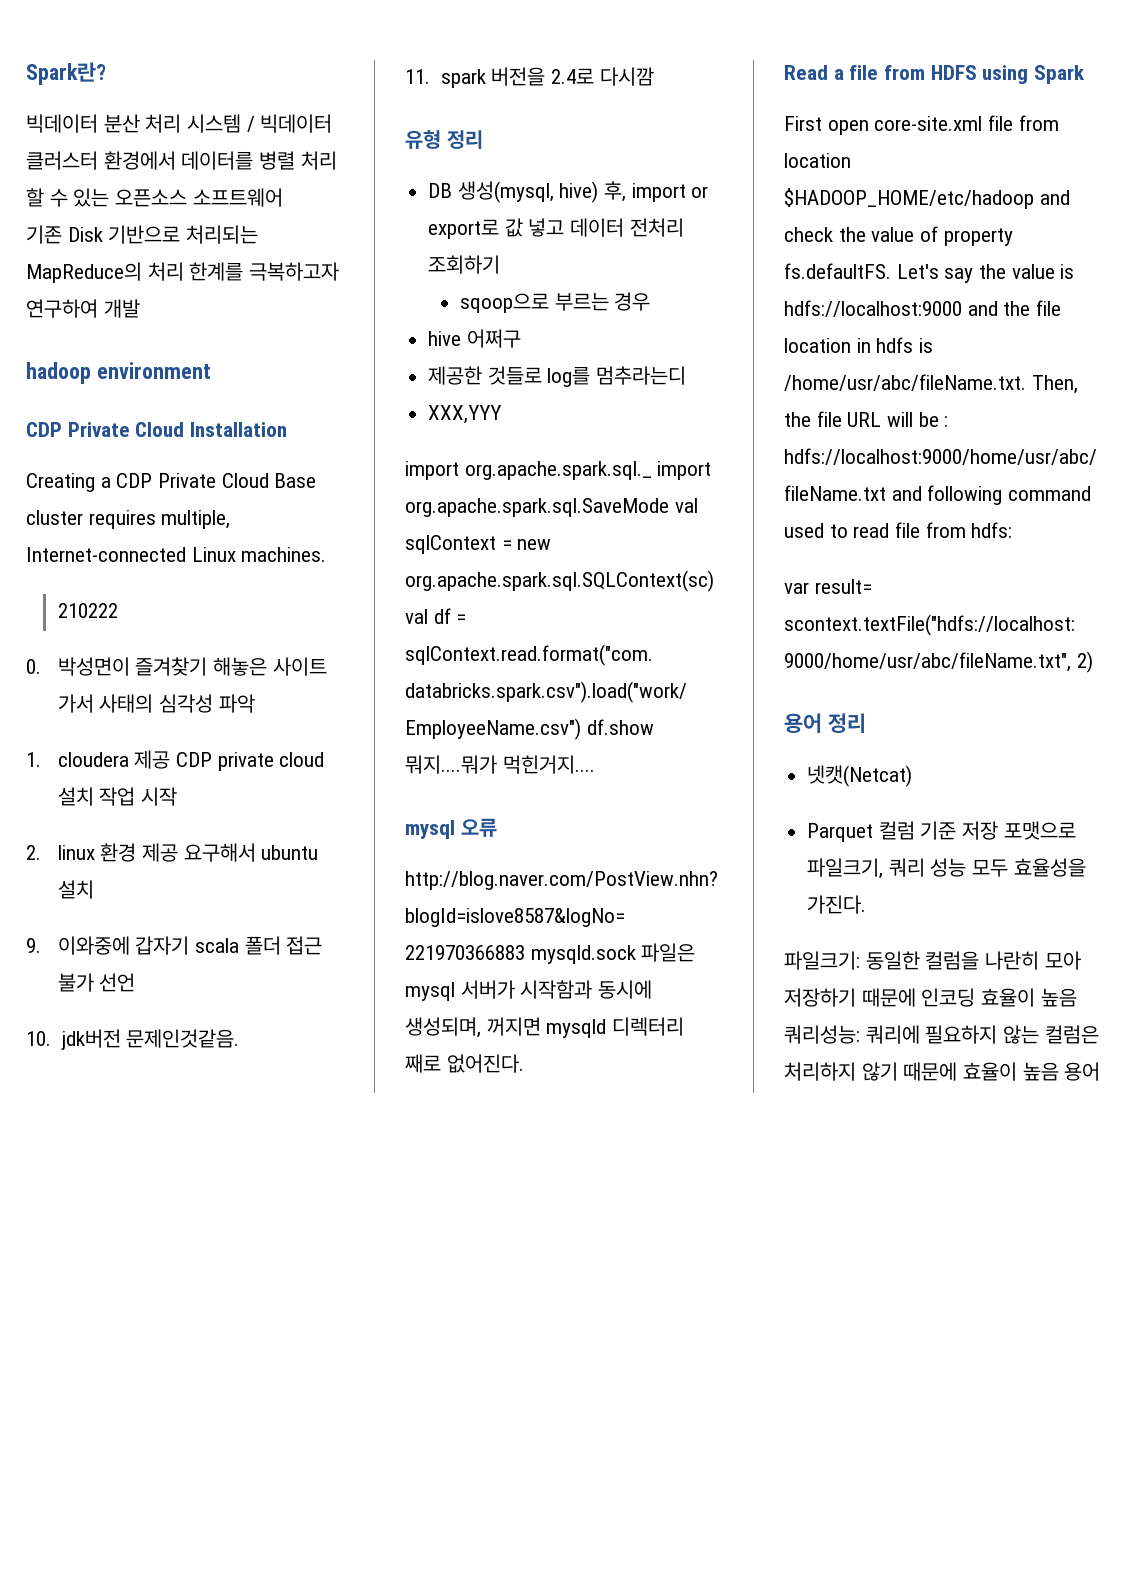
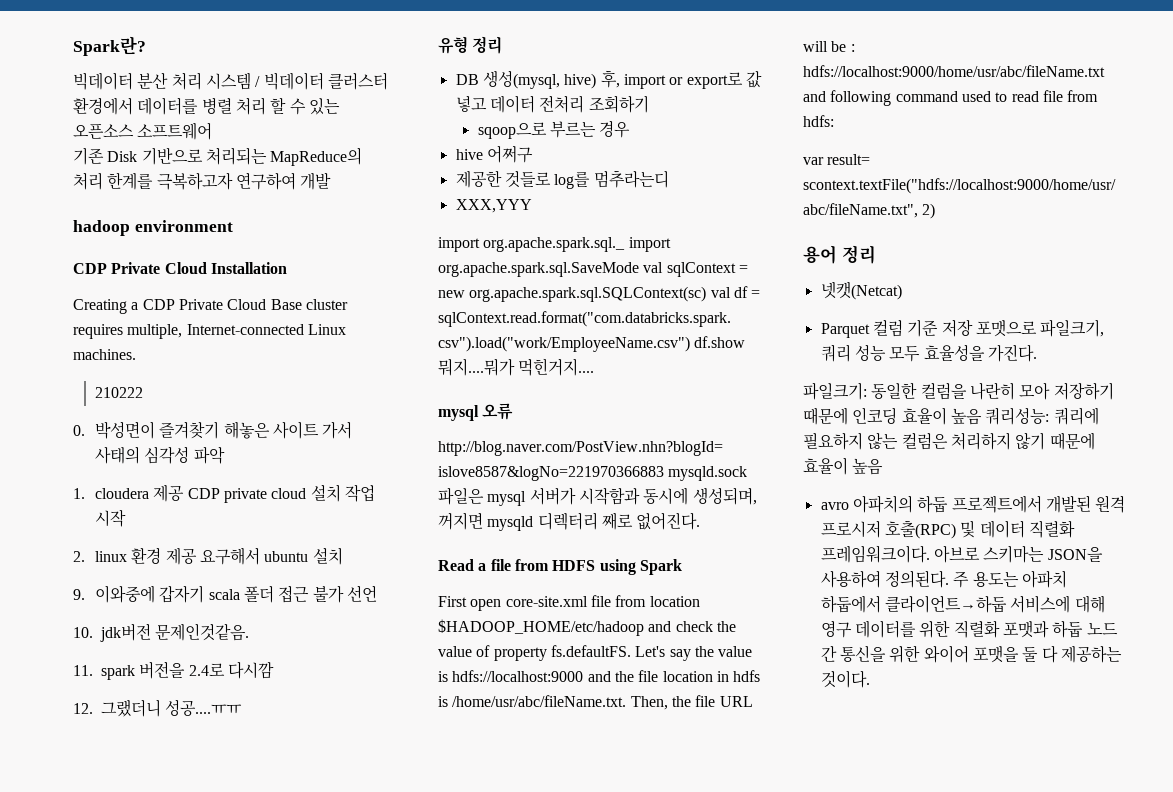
(654, 76) none -> [73,699,243,717] // 12. 그랬더니 성공....ㅠㅠ
[1064,1062,1101,1081] 용어 -> [820,495,1126,513] [820,520,1075,539] [820,545,1103,563] [820,570,1067,588] [820,595,1105,613] [820,620,1118,638] [820,645,1122,663] [820,670,870,688] // avro 아파치의 하둡 프로젝트에서 개발된 원격 프로시저 호출(RPC) 및 데이터 직렬화 프레임워크이다. 아브로 스키마는 JSON을 사용하여 정의된다. 주 용도는 아파치 하둡에서 클라이언트→하둡 서비스에 대해 영구 데이터를 위한 직렬화 포맷과 하둡 노드 간 통신을 위한 와이어 포맷을 둘 다 제공하는 것이다.

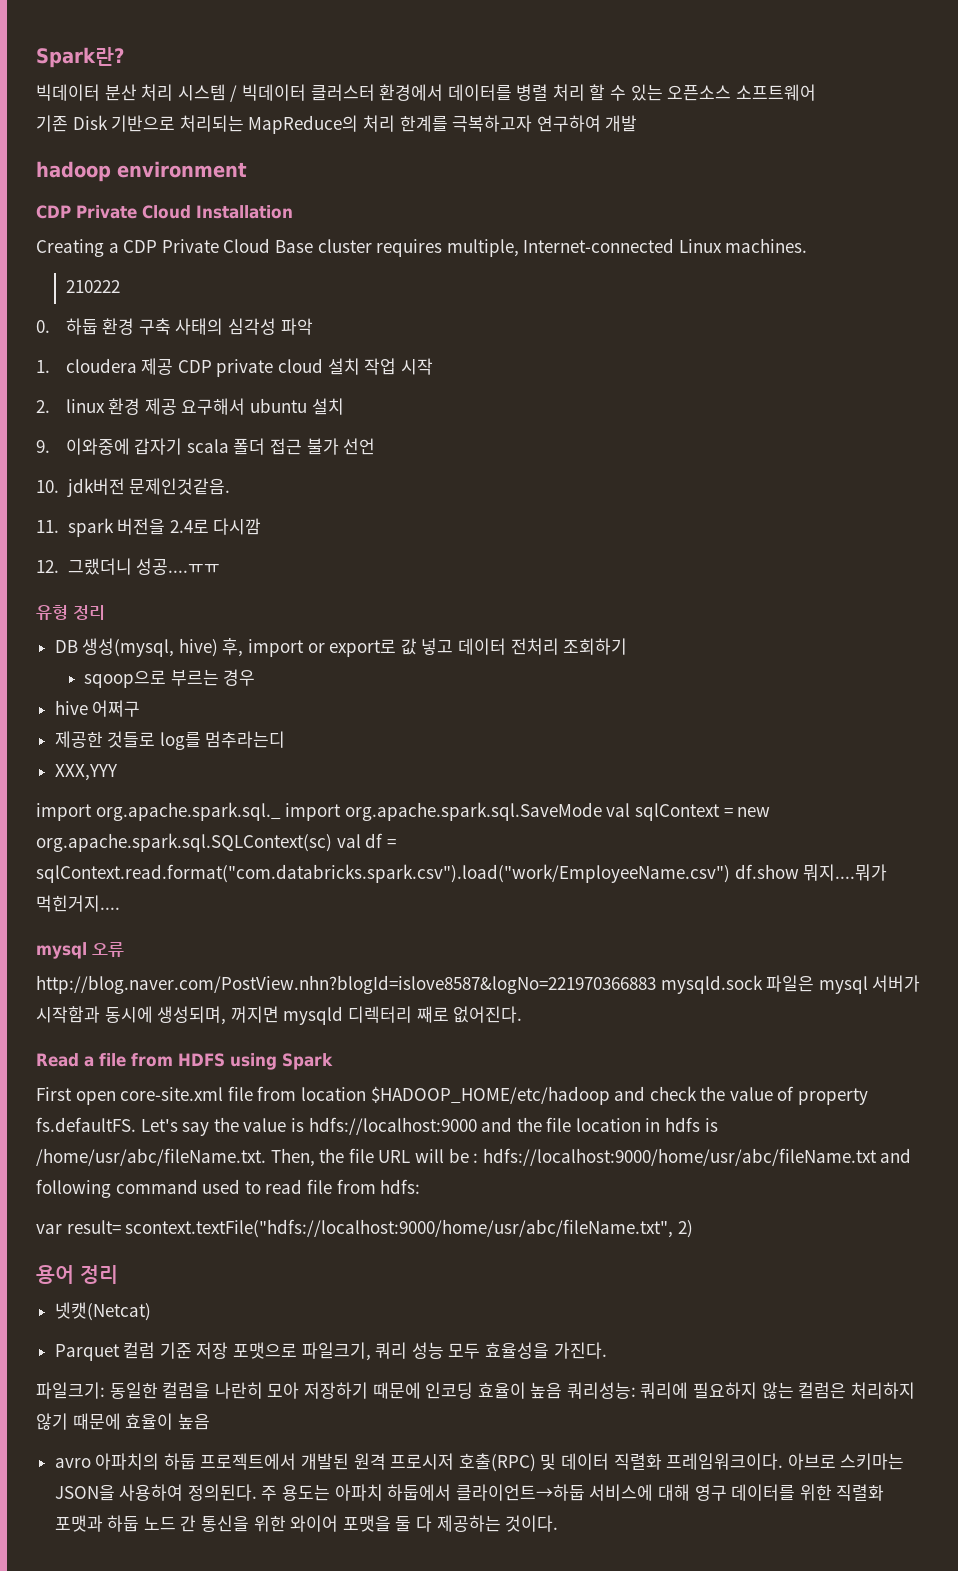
[95,421,353,439] 박성면이 즐겨찾기 해놓은 사이트 가서 -> [65,318,171,335] 하둡 환경 구축

